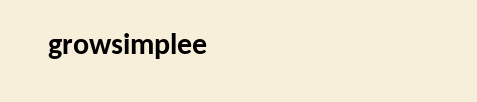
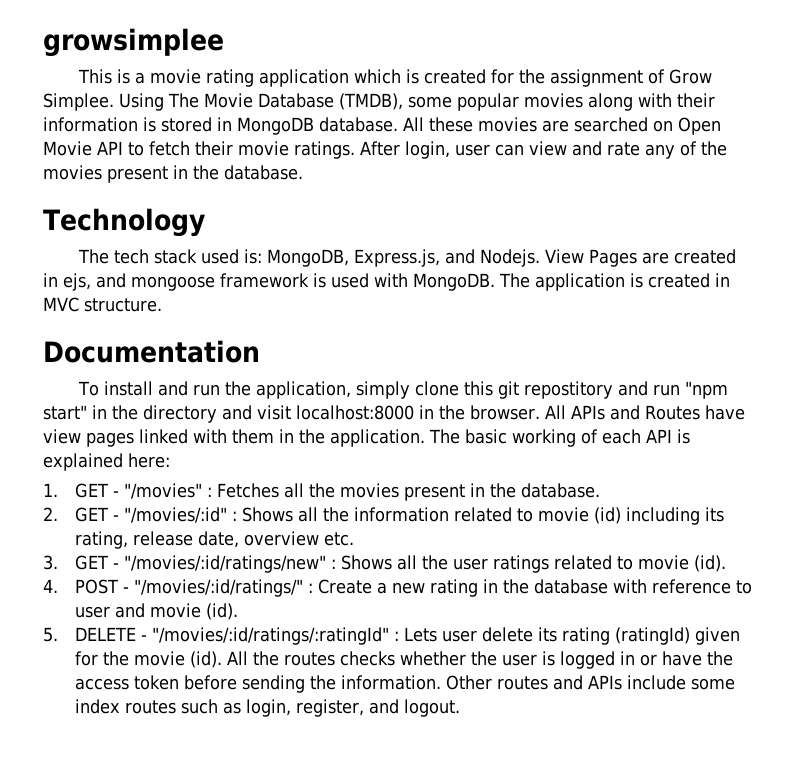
(207, 46) none -> [78,69,713,87] [43,93,715,111] [43,117,721,135] [43,141,727,159] [43,165,303,183] [43,208,205,237] [78,249,737,267] [43,273,730,291] [43,297,162,312] [43,340,260,363] [78,381,729,399] [43,405,745,423] [43,429,690,447] [43,453,170,471] [43,483,600,501] [43,507,724,525] [74,531,354,549] [43,555,726,573] [43,579,752,597] [74,603,238,620] [43,627,740,645] [74,651,733,669] [74,675,735,693] [74,699,460,717] // This is a movie rating application which is created for the assignment of Grow Simplee. Using The Movie Database (TMDB), some popular movies along with their information is stored in MongoDB database. All these movies are searched on Open Movie API to fetch their movie ratings. After login, user can view and rate any of the movies present in the database. // Technology // The tech stack used is: MongoDB, Express.js, and Nodejs. View Pages are created in ejs, and mongoose framework is used with MongoDB. The application is created in MVC structure. // Documentation // To install and run the application, simply clone this git repostitory and run "npm start" in the directory and visit localhost:8000 in the browser. All APIs and Routes have view pages linked with them in the application. The basic working of each API is explained here: // 1. GET - "/movies" : Fetches all the movies present in the database. // 2. GET - "/movies/:id" : Shows all the information related to movie (id) including its rating, release date, overview etc. // 3. GET - "/movies/:id/ratings/new" : Shows all the user ratings related to movie (id). // 4. POST - "/movies/:id/ratings/" : Create a new rating in the database with reference to user and movie (id). // 5. DELETE - "/movies/:id/ratings/:ratingId" : Lets user delete its rating (ratingId) given for the movie (id). All the routes checks whether the user is logged in or have the access token before sending the information. Other routes and APIs include some index routes such as login, register, and logout.

